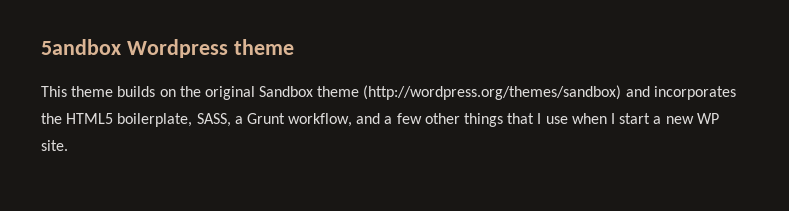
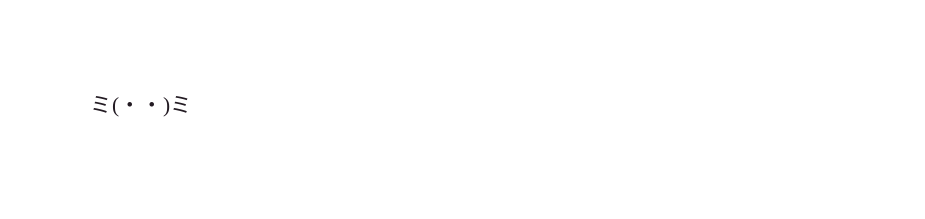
[41,39,294,58] [41,85,736,100] [41,113,719,127] [41,140,68,151] 5andbox Wordpress theme // This theme builds on the original Sandbox theme (http://wordpress.org/themes/sandbox) and incorporates the HTML5 boilerplate, SASS, a Grunt workflow, and a few other things that I use when I start a new WP site. -> [90,96,192,117] ミ(・・)ミ

